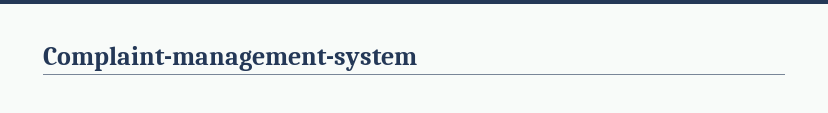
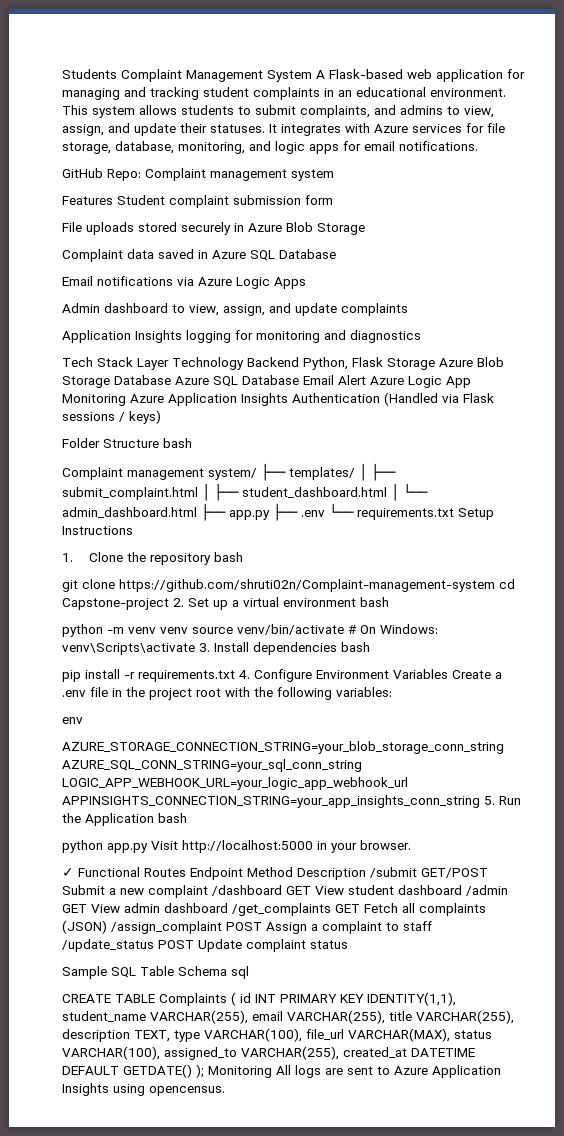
[43,46,417,71] Complaint-management-system -> [62,69,525,82] [62,87,506,100] [62,105,494,118] [62,123,505,136] [62,141,478,154] [62,168,334,181] [62,195,333,208] [62,222,365,235] [62,249,336,262] [62,276,306,289] [62,303,408,316] [62,330,421,343] [62,357,504,370] [62,375,471,388] [62,392,494,406] [62,410,161,424] [62,438,192,448] [62,463,396,481] [62,483,428,501] [62,503,494,521] [62,526,133,535] [62,552,243,565] [62,579,515,592] [62,597,389,610] [62,624,438,637] [62,642,370,655] [62,669,502,682] [62,687,392,700] [62,717,83,724] [62,741,504,754] [62,759,362,772] [62,777,408,790] [62,795,521,808] [62,813,187,826] [62,840,411,853] [62,867,488,880] [62,885,508,898] [62,903,486,916] [62,920,432,934] [62,939,348,952] [62,966,249,979] [62,992,456,1006] [62,1010,514,1024] [62,1028,492,1042] [62,1046,475,1060] [62,1064,501,1078] [62,1083,225,1096] Students Complaint Management System A Flask-based web application for managing and tracking student complaints in an educational environment. This system allows students to submit complaints, and admins to view, assign, and update their statuses. It integrates with Azure services for file storage, database, monitoring, and logic apps for email notifications. // GitHub Repo: Complaint management system // Features Student complaint submission form // File uploads stored securely in Azure Blob Storage // Complaint data saved in Azure SQL Database // Email notifications via Azure Logic Apps // Admin dashboard to view, assign, and update complaints // Application Insights logging for monitoring and diagnostics // Tech Stack Layer Technology Backend Python, Flask Storage Azure Blob Storage Database Azure SQL Database Email Alert Azure Logic App Monitoring Azure Application Insights Authentication (Handled via Flask sessions / keys) // Folder Structure bash // Complaint management system/ ├── templates/ │ ├── submit_complaint.html │ ├── student_dashboard.html │ └── admin_dashboard.html ├── app.py ├── .env └── requirements.txt Setup Instructions // 1. Clone the repository bash // git clone https://github.com/shruti02n/Complaint-management-system cd Capstone-project 2. Set up a virtual environment bash // python -m venv venv source venv/bin/activate # On Windows: venv\Scripts\activate 3. Install dependencies bash // pip install -r requirements.txt 4. Configure Environment Variables Create a .env file in the project root with the following variables: // env // AZURE_STORAGE_CONNECTION_STRING=your_blob_storage_conn_string AZURE_SQL_CONN_STRING=your_sql_conn_string LOGIC_APP_WEBHOOK_URL=your_logic_app_webhook_url APPINSIGHTS_CONNECTION_STRING=your_app_insights_conn_string 5. Run the Application bash // python app.py Visit http://localhost:5000 in your browser. // ✓ Functional Routes Endpoint Method Description /submit GET/POST Submit a new complaint /dashboard GET View student dashboard /admin GET View admin dashboard /get_complaints GET Fetch all complaints (JSON) /assign_complaint POST Assign a complaint to staff /update_status POST Update complaint status // Sample SQL Table Schema sql // CREATE TABLE Complaints ( id INT PRIMARY KEY IDENTITY(1,1), student_name VARCHAR(255), email VARCHAR(255), title VARCHAR(255), description TEXT, type VARCHAR(100), file_url VARCHAR(MAX), status VARCHAR(100), assigned_to VARCHAR(255), created_at DATETIME DEFAULT GETDATE() ); Monitoring All logs are sent to Azure Application Insights using opencensus.

